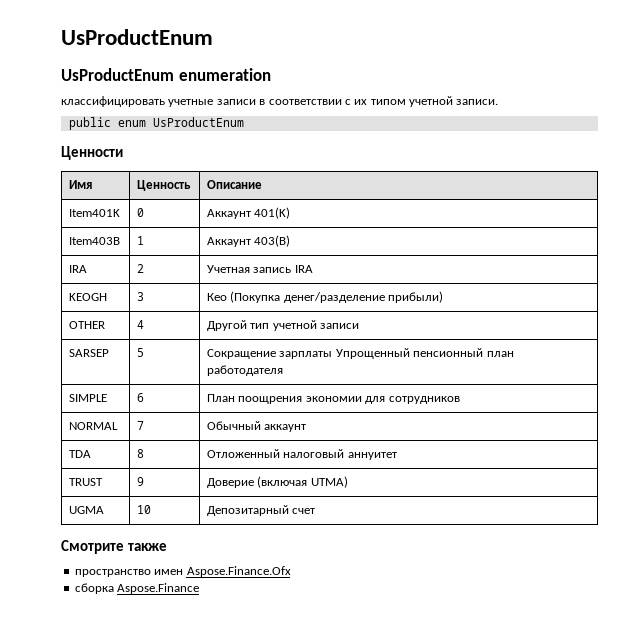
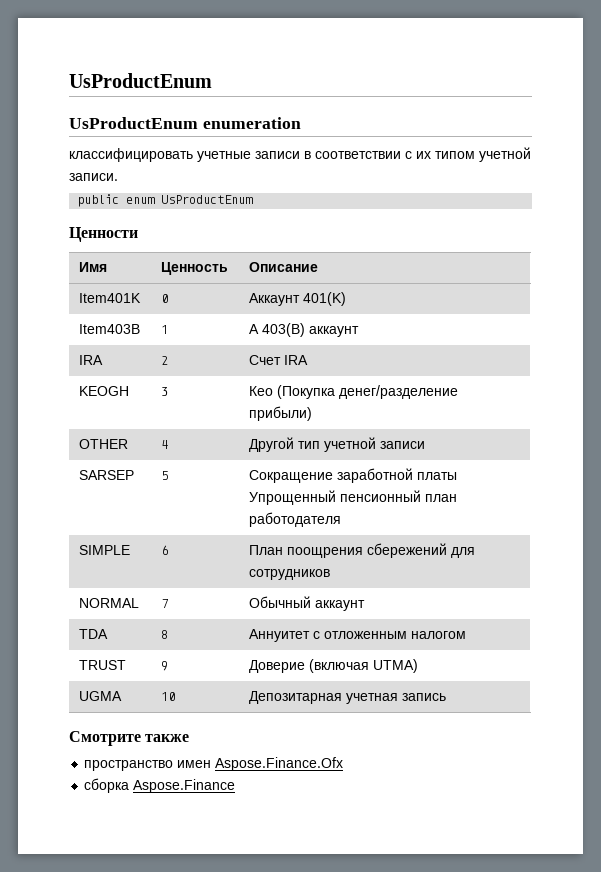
[207,237,252,247] Аккаунт -> [249,324,260,334] A
(291, 241) none -> [309,326,360,337] аккаунт
[207,265,292,273] Учетная запись -> [249,355,282,365] Счет
[279,351,333,359] зарплаты -> [337,468,458,483] заработной платы
[305,396,362,402] экономии -> [367,543,448,558] сбережений
[207,449,397,460] Отложенный налоговый аннуитет -> [249,629,467,642] Аннуитет с отложенным налогом
[207,505,316,516] Депозитарный счет -> [249,691,447,704] Депозитарная учетная запись

